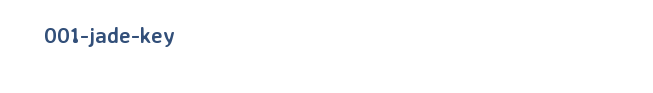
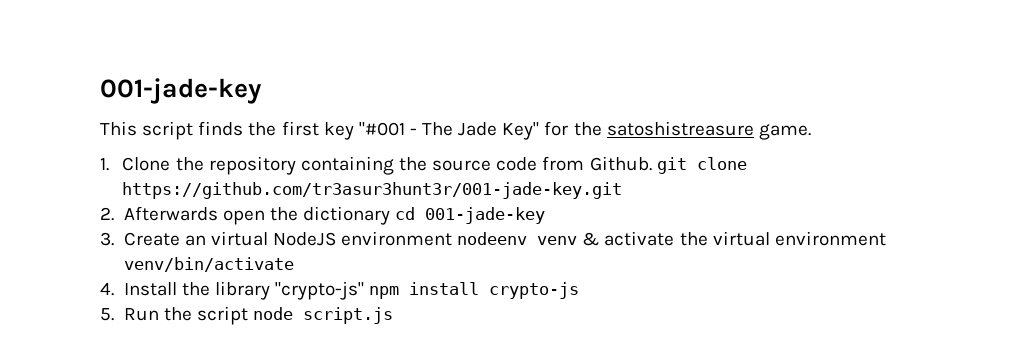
[44,27,175,47] 001-jade-key -> [100,78,262,104] [100,121,811,140] [100,156,747,175] [122,182,623,199] [100,206,546,225] [100,231,886,246] [123,257,294,272] [100,281,580,300] [100,306,393,325] 001-jade-key // This script finds the first key "#001 - The Jade Key" for the satoshistreasure game. // 1. Clone the repository containing the source code from Github. git clone https://github.com/tr3asur3hunt3r/001-jade-key.git // 2. Afterwards open the dictionary cd 001-jade-key // 3. Create an virtual NodeJS environment nodeenv venv & activate the virtual environment venv/bin/activate // 4. Install the library "crypto-js" npm install crypto-js // 5. Run the script node script.js

